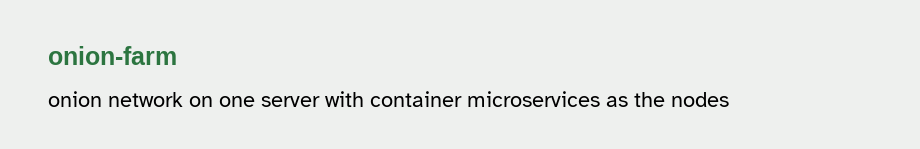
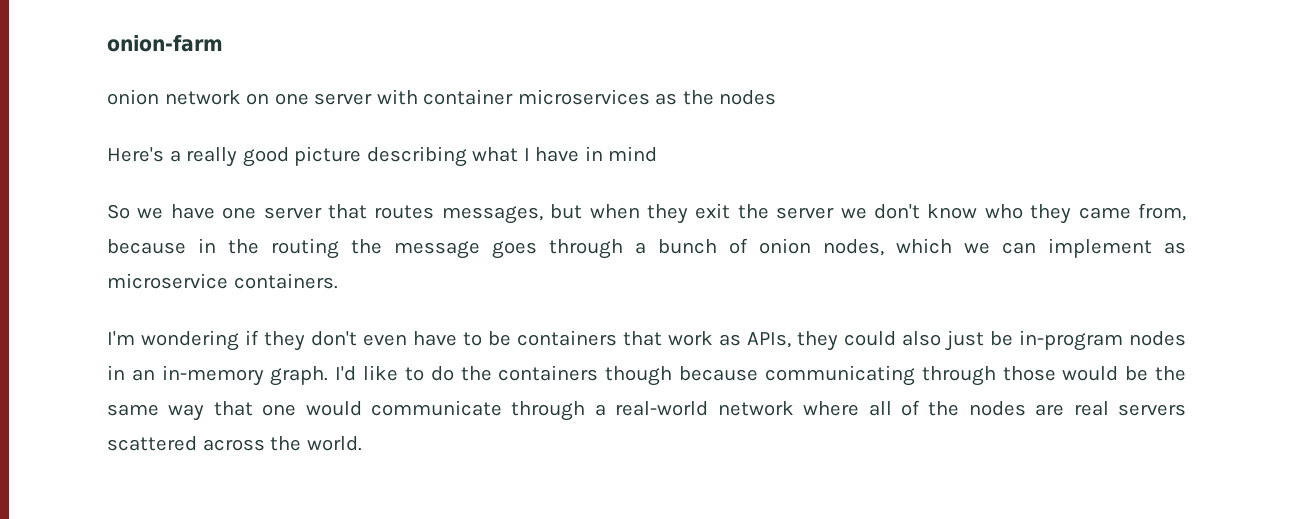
(729, 99) none -> [107,146,658,167] [107,203,1186,224] [107,238,1186,259] [107,273,338,289] [107,330,1186,351] [107,365,1187,386] [107,400,1186,421] [107,436,362,451] // Here's a really good picture describing what I have in mind // So we have one server that routes messages, but when they exit the server we don't know who they came from, because in the routing the message goes through a bunch of onion nodes, which we can implement as microservice containers. // I'm wondering if they don't even have to be containers that work as APIs, they could also just be in-program nodes in an in-memory graph. I'd like to do the containers though because communicating through those would be the same way that one would communicate through a real-world network where all of the nodes are real servers scattered across the world.

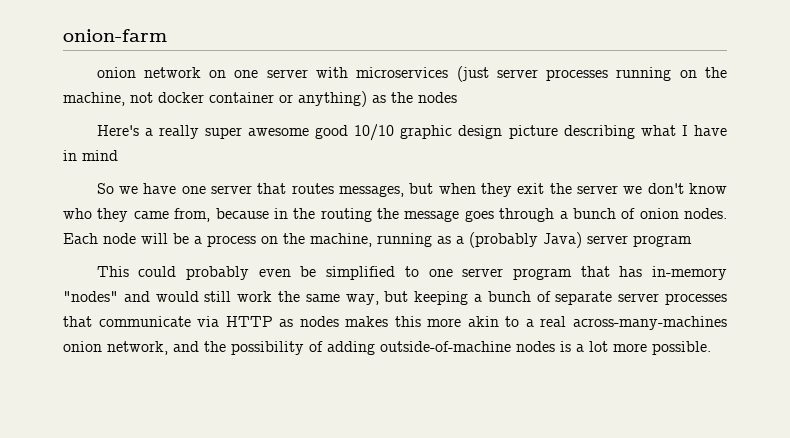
[423,89,650,105] container microservices -> [356,66,727,82] [63,91,367,107] microservices (just server processes running on the machine, not docker container or anything)
[242,147,289,167] good -> [204,124,503,141] super awesome good 10/10 graphic design
[823,238,1186,258] [107,273,338,289] [107,330,1186,351] [107,365,1187,386] [107,400,1186,421] [107,436,362,451] nodes, which we can implement as microservice containers. // I'm wondering if they don't even have to be containers that work as APIs, they could also just be in-program nodes in an in-memory graph. I'd like to do the containers though because communicating through those would be the same way that one would communicate through a real-world network where all of the nodes are real servers scattered across the world. -> [684,208,727,219] [63,232,692,248] [96,266,727,280] [63,291,727,305] [63,316,728,330] [63,341,711,355] nodes. Each node will be a process on the machine, running as a (probably Java) server program // This could probably even be simplified to one server program that has in-memory "nodes" and would still work the same way, but keeping a bunch of separate server processes that communicate via HTTP as nodes makes this more akin to a real across-many-machines onion network, and the possibility of adding outside-of-machine nodes is a lot more possible.

